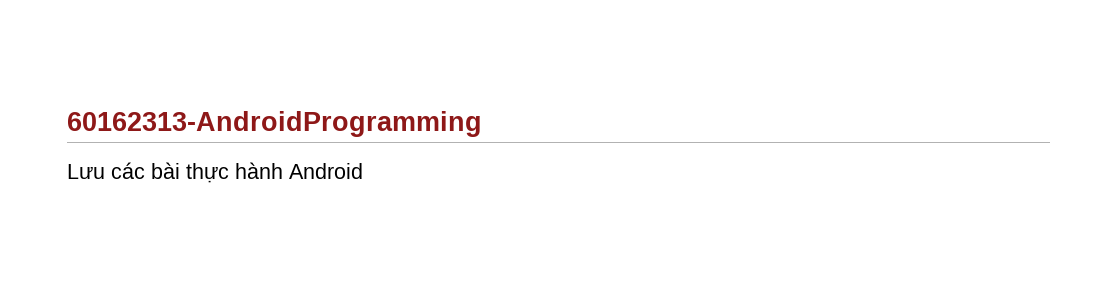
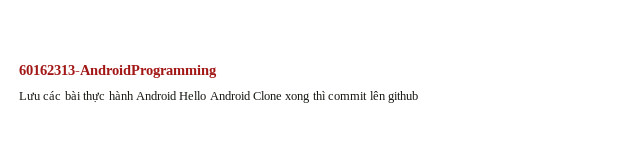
(363, 171) none -> [179,91,418,103] Hello Android Clone xong thì commit lên github

